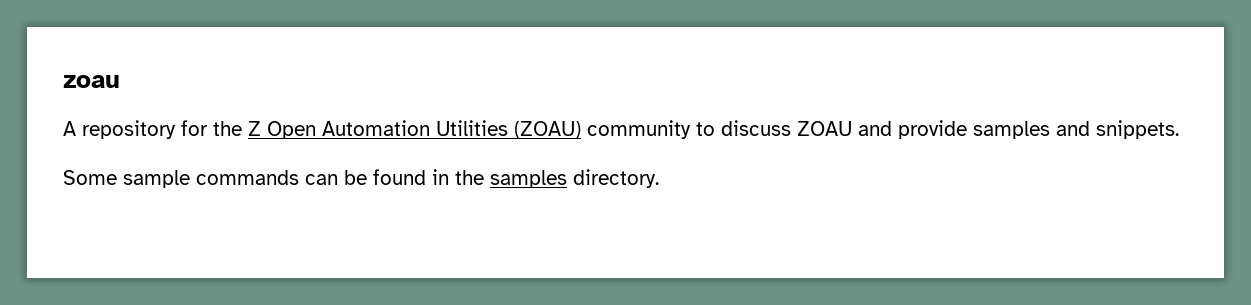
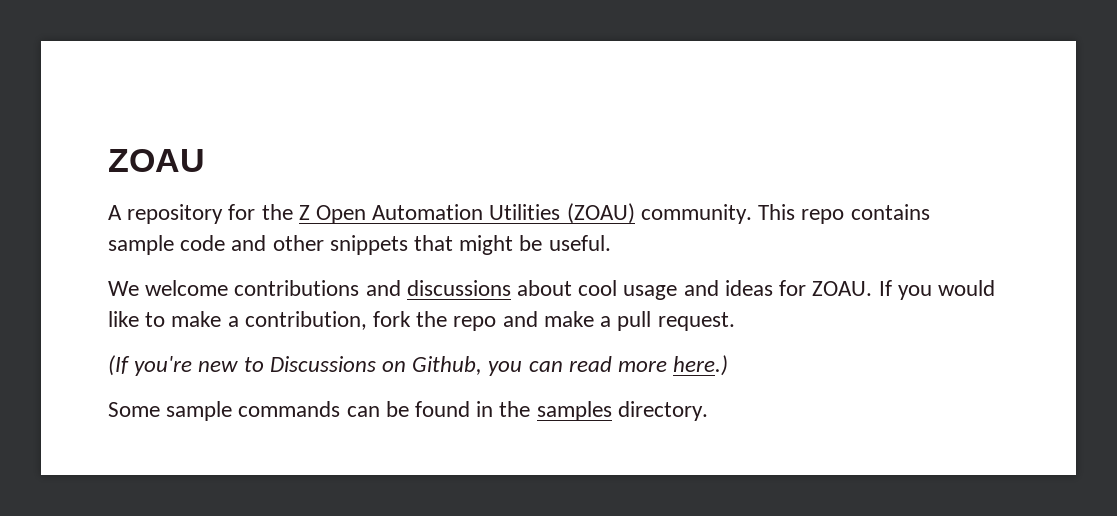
[63,75,120,88] zoau -> [108,149,205,172] ZOAU
[587,120,1179,139] community to discuss ZOAU and provide samples and snippets. -> [640,204,930,224] [108,235,611,255] [108,280,995,300] [108,311,735,331] [108,355,729,376] community. This repo contains sample code and other snippets that might be useful. // We welcome contributions and discussions about cool usage and ideas for ZOAU. If you would like to make a contribution, fork the repo and make a pull request. // (If you're new to Discussions on Github, you can read more here.)

